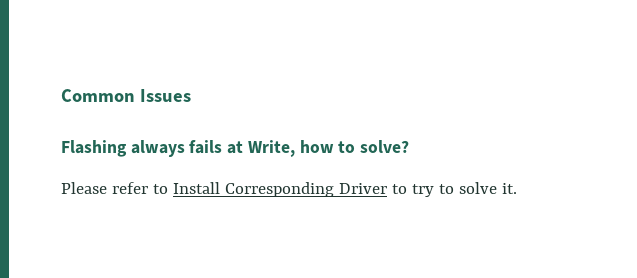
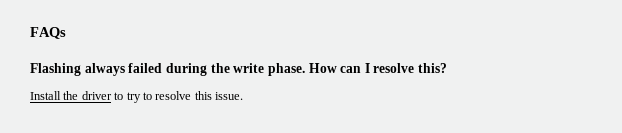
[61,89,191,102] Common Issues -> [30,27,66,39] FAQs
[189,140,410,157] [61,182,517,197] fails at Write, how to solve? // Please refer to Install Corresponding Driver to try to solve it. -> [128,63,448,76] [30,91,243,103] failed during the write phase. How can I resolve this? // Install the driver to try to resolve this issue.

